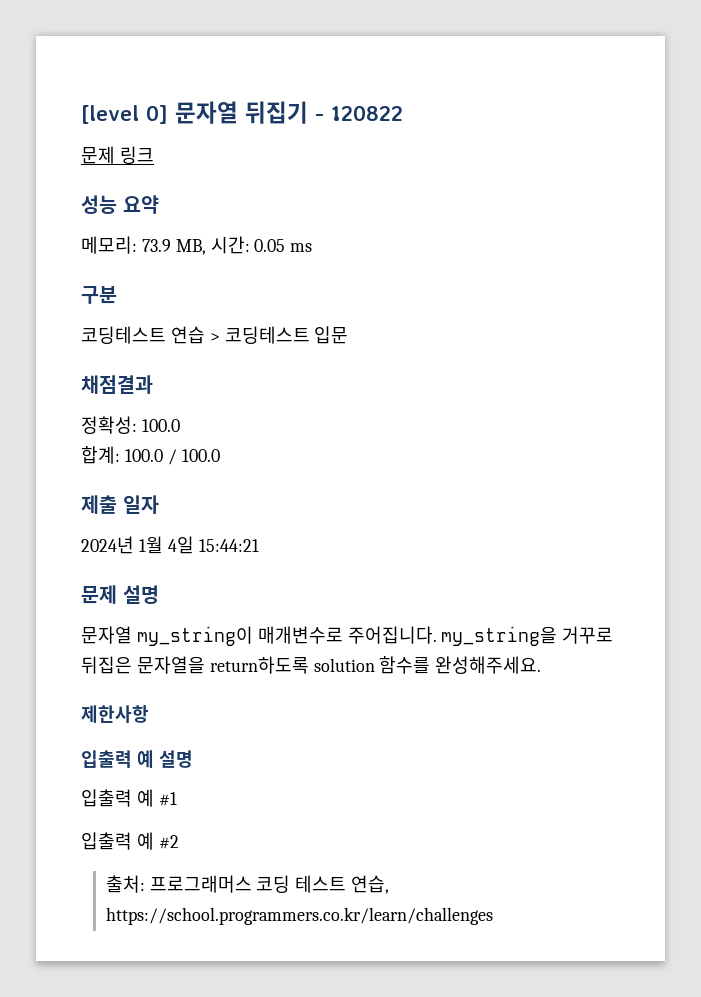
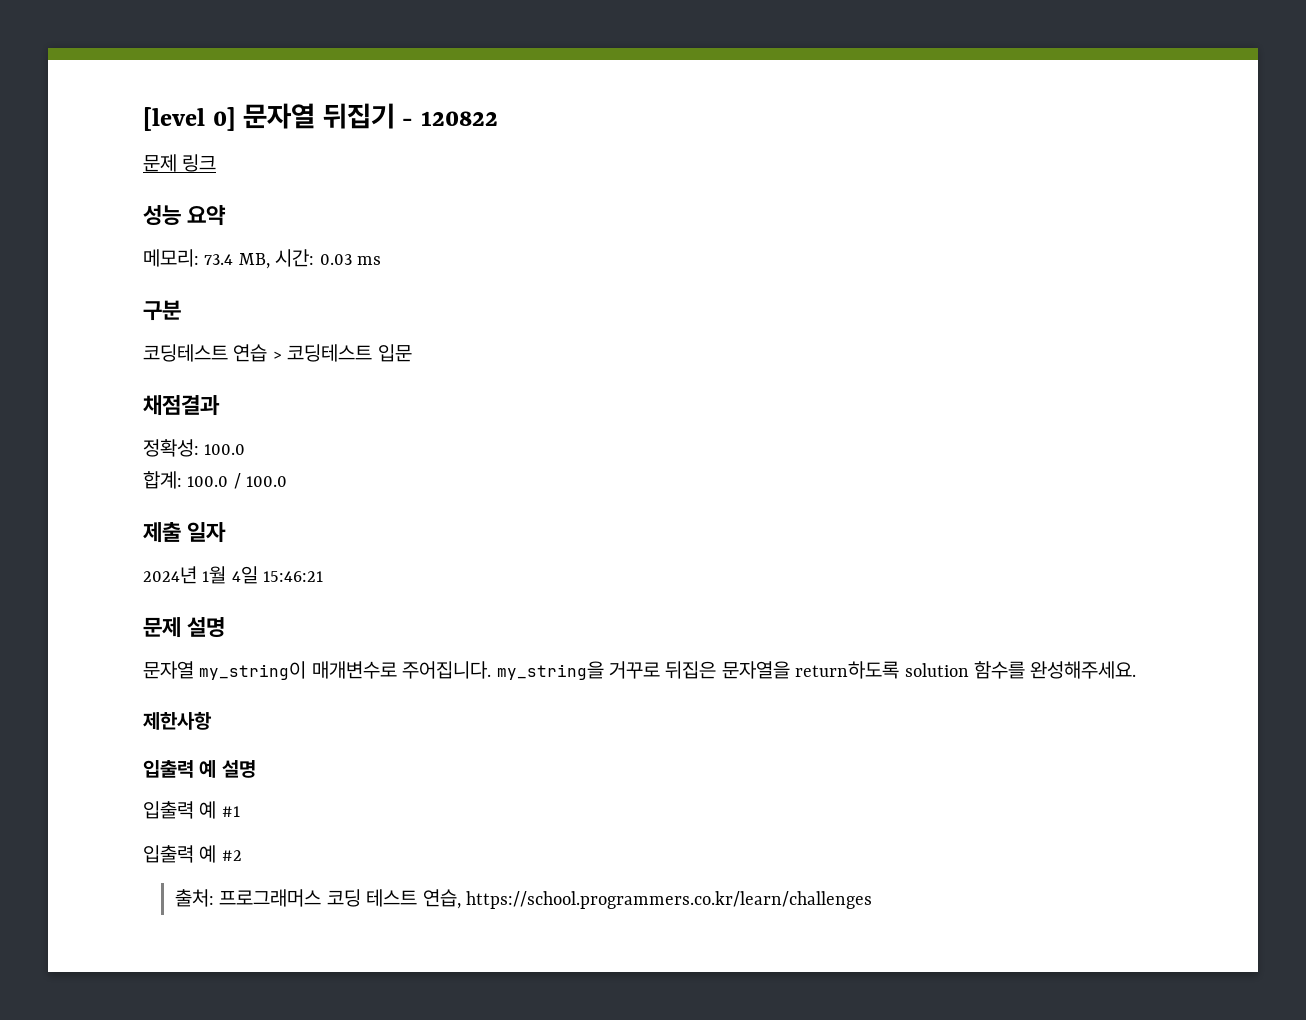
[141,239,171,252] 73.9 -> [204,254,234,265] 73.4
[254,239,286,252] 0.05 -> [319,254,352,265] 0.03
[198,539,259,552] 15:44:21 -> [263,571,324,582] 15:46:21

